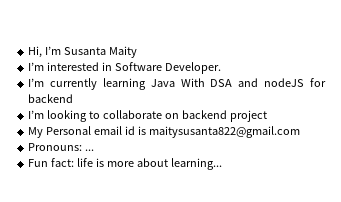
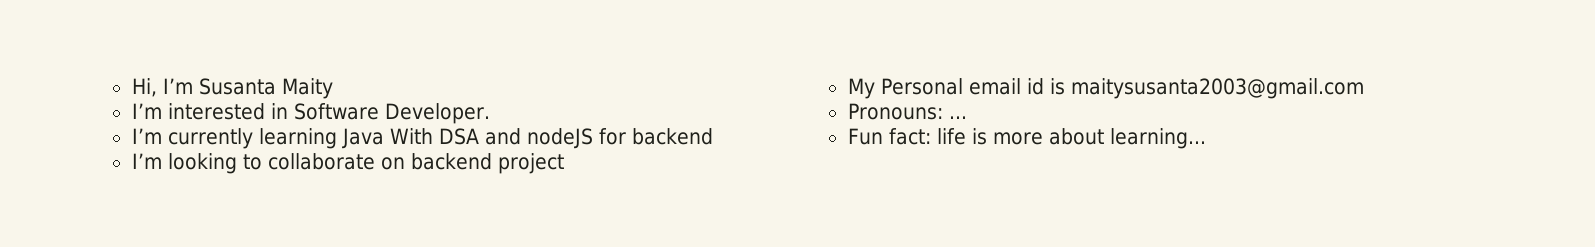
[148,126,300,138] maitysusanta822@gmail.com -> [1070,78,1364,99] maitysusanta2003@gmail.com

